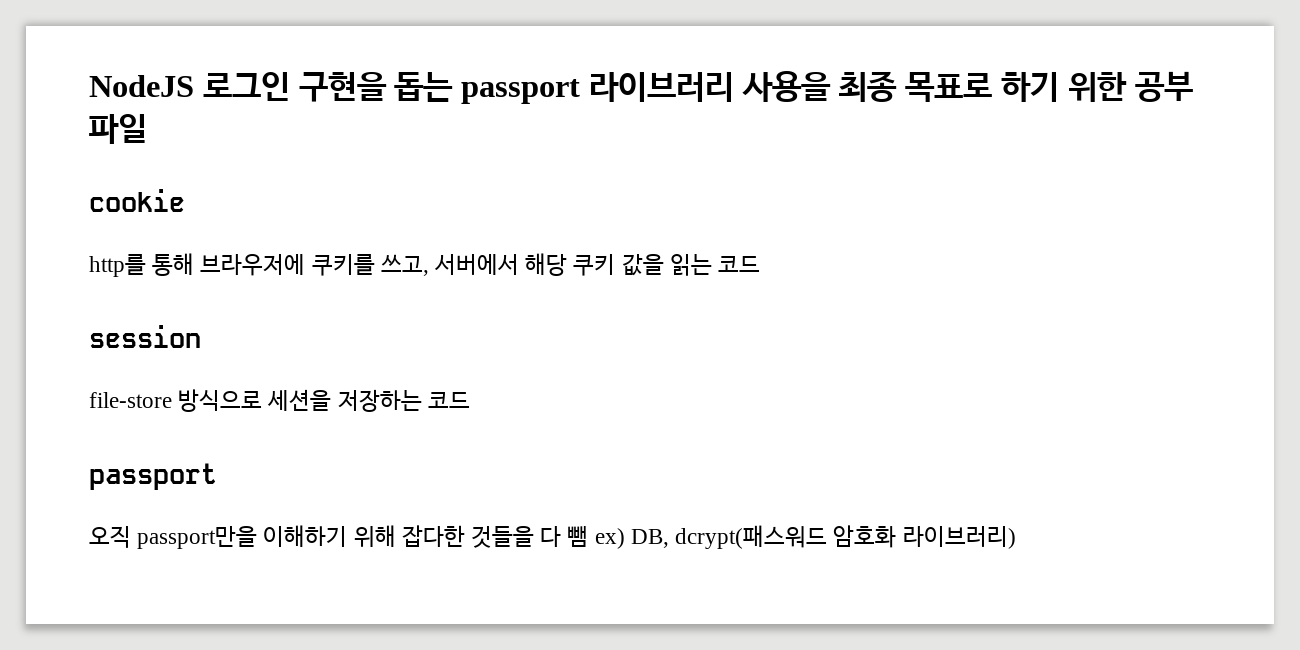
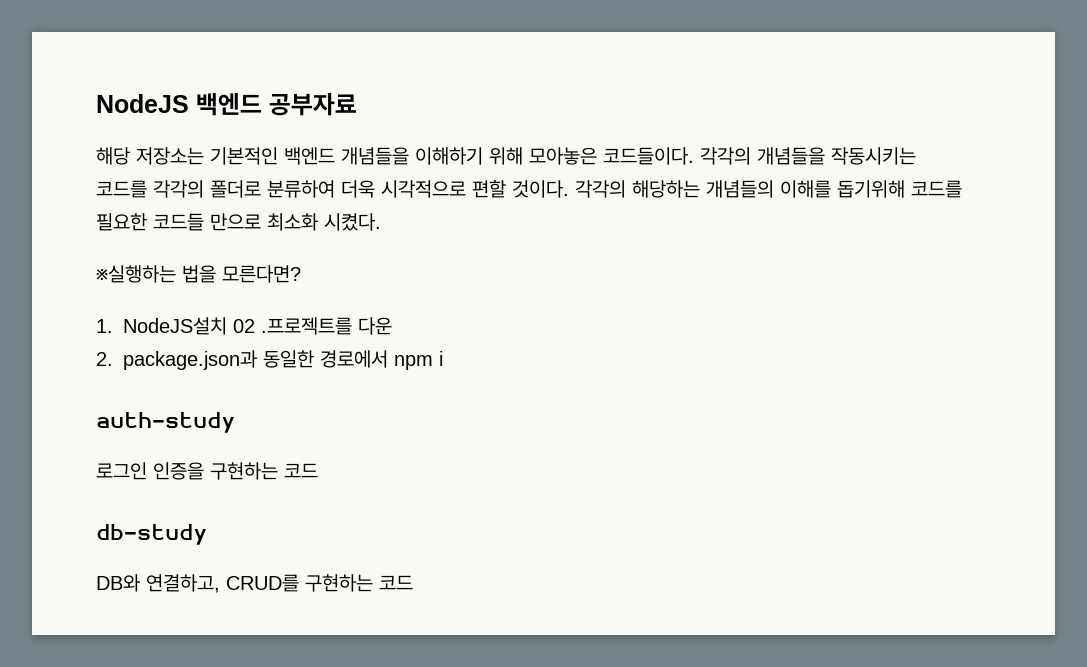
[202,71,1193,104] [89,114,147,144] [89,189,185,212] [89,253,761,277] [89,325,201,348] [89,389,470,412] [89,463,217,490] [89,525,1016,549] 로그인 구현을 돕는 passport 라이브러리 사용을 최종 목표로 하기 위한 공부 파일 // cookie // http를 통해 브라우저에 쿠키를 쓰고, 서버에서 해당 쿠키 값을 읽는 코드 // session // file-store 방식으로 세션을 저장하는 코드 // passport // 오직 passport만을 이해하기 위해 잡다한 것들을 다 뺌 ex) DB, dcrypt(패스워드 암호화 라이브러리) -> [196,93,357,116] [96,147,916,165] [96,180,962,198] [96,213,381,231] [96,265,301,283] [96,317,392,335] [96,350,443,370] [96,412,235,433] [96,462,318,480] [96,524,207,545] [96,574,413,593] 백엔드 공부자료 // 해당 저장소는 기본적인 백엔드 개념들을 이해하기 위해 모아놓은 코드들이다. 각각의 개념들을 작동시키는 코드를 각각의 폴더로 분류하여 더욱 시각적으로 편할 것이다. 각각의 해당하는 개념들의 이해를 돕기위해 코드를 필요한 코드들 만으로 최소화 시켰다. // ※실행하는 법을 모른다면? // 1. NodeJS설치 02 .프로젝트를 다운 // 2. package.json과 동일한 경로에서 npm i // auth-study // 로그인 인증을 구현하는 코드 // db-study // DB와 연결하고, CRUD를 구현하는 코드

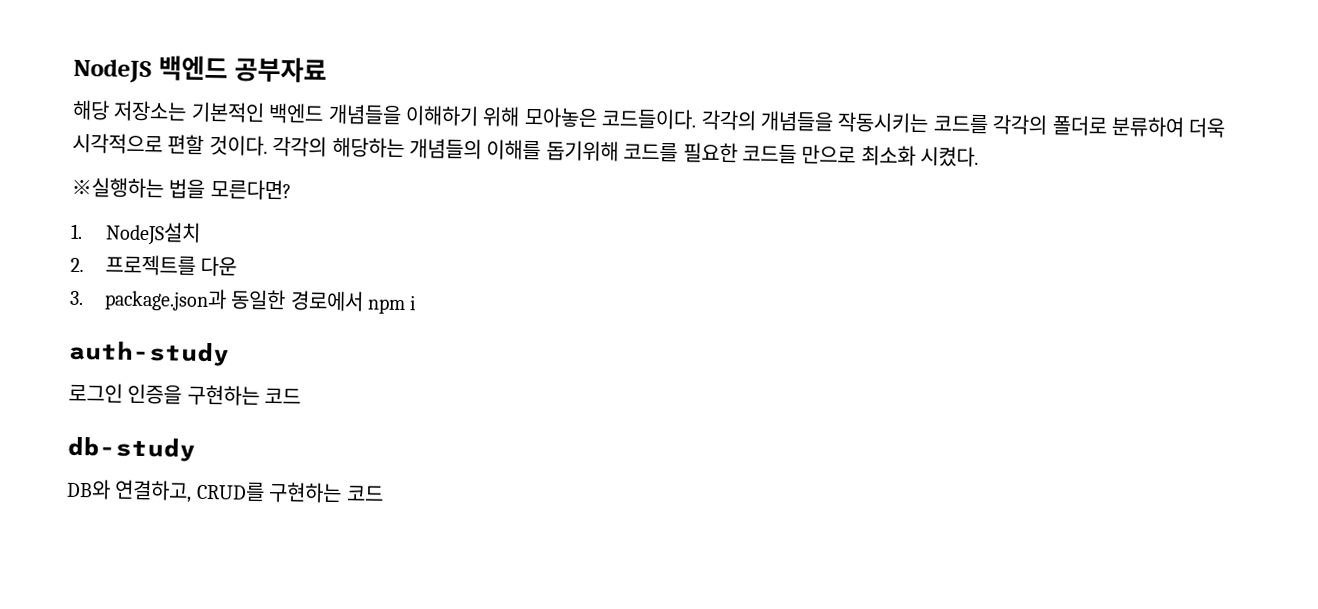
[233,317,352,335] 02 .프로젝트를 -> [70,254,196,276] // 2. 프로젝트를
[96,352,113,366] 2. -> [69,290,84,306] 3.

